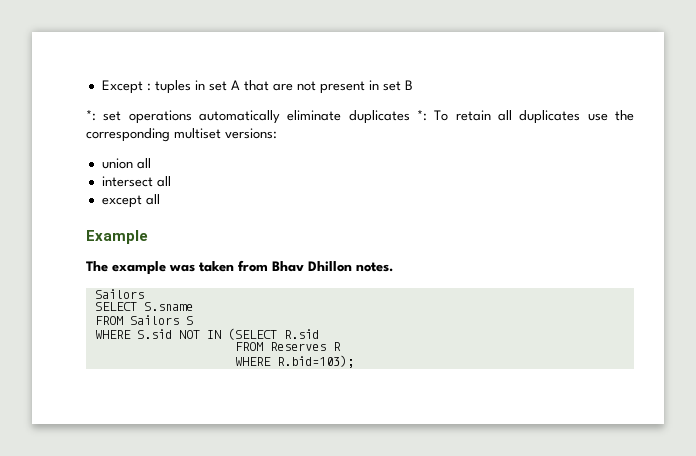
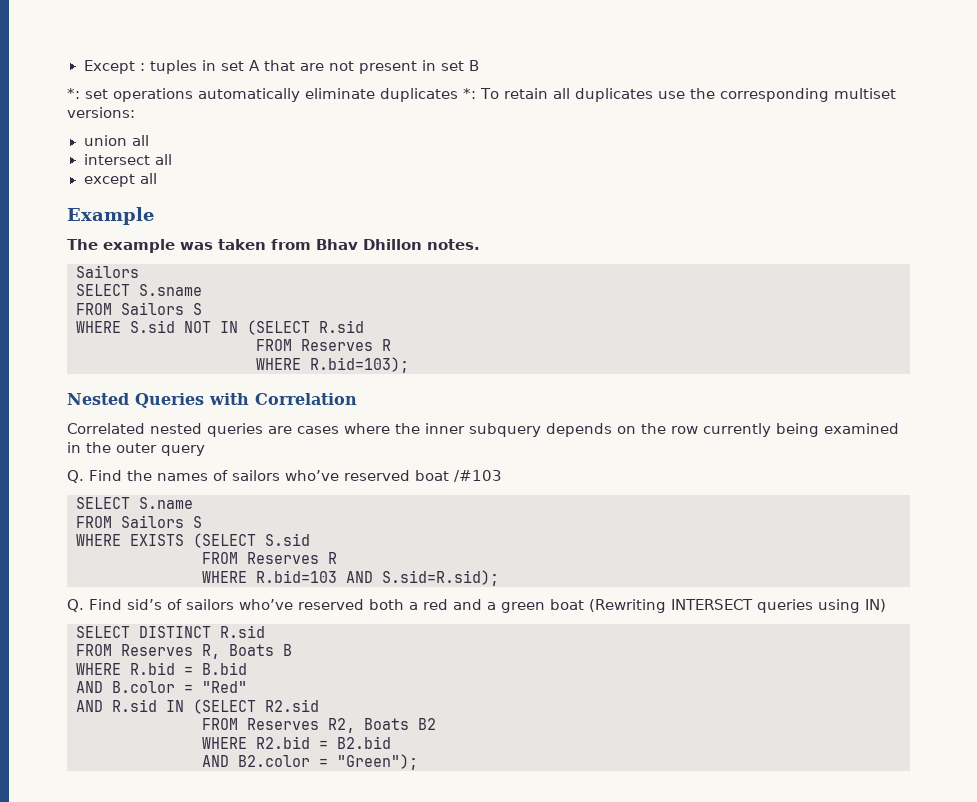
(354, 361) none -> [67,393,357,408] [67,423,899,437] [67,442,205,456] [67,470,502,483] [76,497,193,509] [76,515,202,528] [76,533,310,548] [202,552,337,564] [202,570,499,586] [67,599,886,613] [76,625,265,638] [76,644,292,659] [76,662,247,675] [76,681,247,693] [76,699,319,714] [202,718,436,733] [202,736,391,749] [202,754,418,770] // Nested Queries with Correlation // Correlated nested queries are cases where the inner subquery depends on the row currently being examined in the outer query // Q. Find the names of sailors who’ve reserved boat /#103 // SELECT S.name // FROM Sailors S // WHERE EXISTS (SELECT S.sid // FROM Reserves R // WHERE R.bid=103 AND S.sid=R.sid); // Q. Find sid’s of sailors who’ve reserved both a red and a green boat (Rewriting INTERSECT queries using IN) // SELECT DISTINCT R.sid // FROM Reserves R, Boats B // WHERE R.bid = B.bid // AND B.color = "Red" // AND R.sid IN (SELECT R2.sid // FROM Reserves R2, Boats B2 // WHERE R2.bid = B2.bid // AND B2.color = "Green");

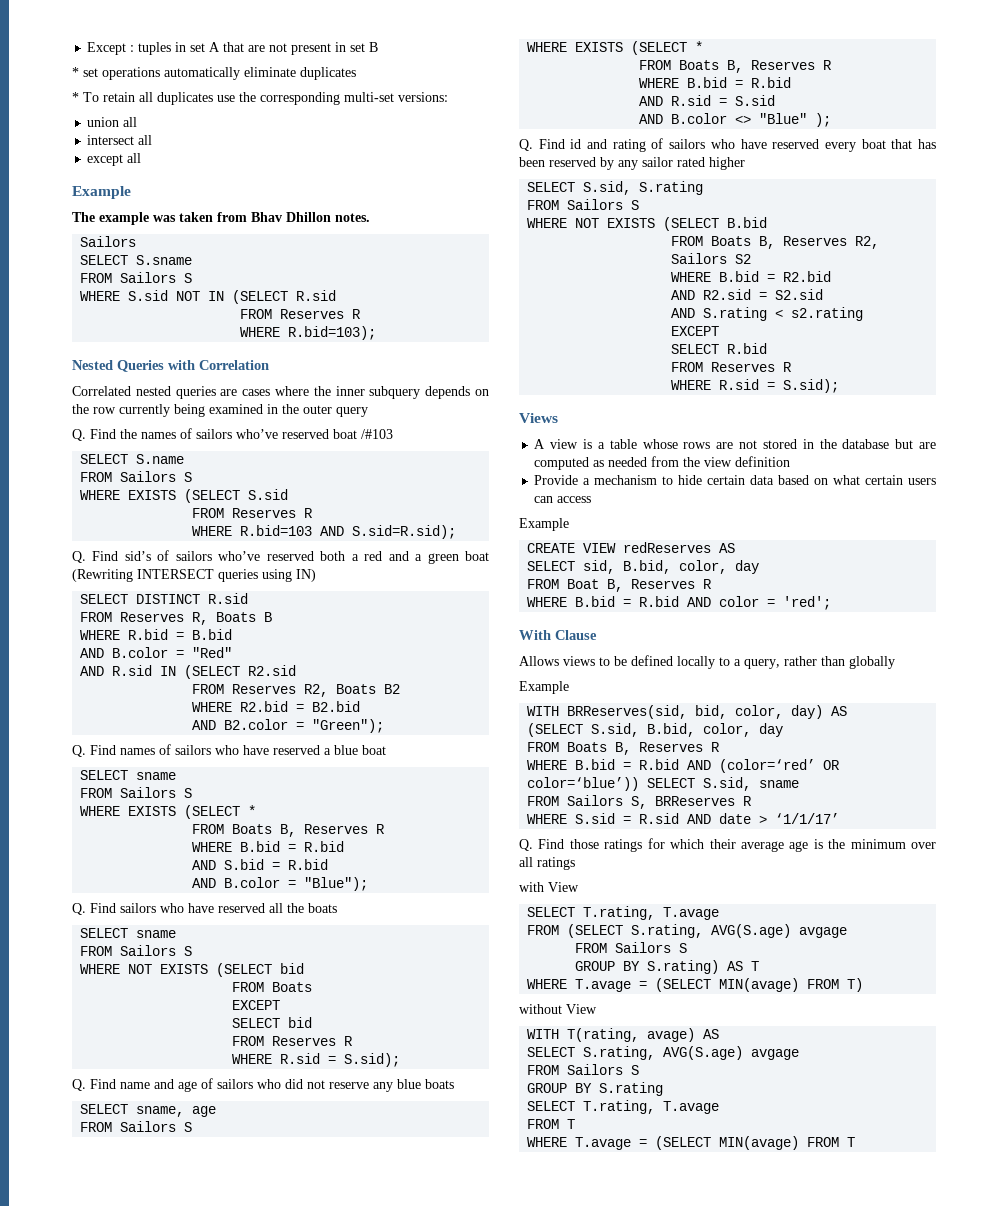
[67,88,80,99] *: -> [72,67,79,77] *
[463,88,476,99] *: -> [72,92,79,102] // *
[833,88,896,99] multiset -> [344,92,394,102] multi-set
(418, 762) none -> [72,744,386,757] [80,770,177,780] [80,787,193,798] [80,805,257,819] [192,824,386,837] [192,841,345,852] [192,859,329,870] [192,877,369,891] [72,903,337,915] [80,928,177,938] [80,945,193,956] [80,963,305,977] [232,982,313,992] [232,1000,281,1010] [232,1017,313,1028] [232,1036,354,1046] [232,1053,401,1067] [72,1078,454,1092] [80,1104,217,1117] [80,1121,193,1132] [527,41,704,55] [639,60,833,73] [639,77,792,88] [639,95,776,106] [639,113,832,127] [519,138,936,152] [519,157,745,170] [527,181,704,195] [527,199,640,210] [527,217,768,231] [671,236,880,249] [671,253,752,264] [671,271,832,282] [671,289,824,300] [671,307,864,321] [671,326,720,336] [671,343,768,354] [671,362,793,372] [671,379,840,393] [519,413,558,423] [534,439,936,449] [534,456,791,470] [534,475,936,485] [534,496,592,503] [519,518,569,531] [527,542,736,553] [527,560,760,574] [527,579,713,592] [527,596,832,610] [519,630,597,640] [519,655,895,669] [519,681,569,694] [527,705,848,719] [527,723,784,737] [527,742,721,755] [527,759,841,773] [527,777,800,791] [527,795,753,809] [527,813,840,824] [519,838,936,852] [519,857,575,870] [519,882,579,892] [527,906,720,920] [527,924,848,938] [575,942,688,953] [575,960,760,974] [527,978,864,992] [519,1004,597,1014] [527,1028,720,1042] [527,1046,800,1060] [527,1064,640,1075] [527,1082,664,1096] [527,1100,720,1114] [527,1119,576,1129] [527,1136,856,1150] // Q. Find names of sailors who have reserved a blue boat // SELECT sname // FROM Sailors S // WHERE EXISTS (SELECT * // FROM Boats B, Reserves R // WHERE B.bid = R.bid // AND S.bid = R.bid // AND B.color = "Blue"); // Q. Find sailors who have reserved all the boats // SELECT sname // FROM Sailors S // WHERE NOT EXISTS (SELECT bid // FROM Boats // EXCEPT // SELECT bid // FROM Reserves R // WHERE R.sid = S.sid); // Q. Find name and age of sailors who did not reserve any blue boats // SELECT sname, age // FROM Sailors S // WHERE EXISTS (SELECT * // FROM Boats B, Reserves R // WHERE B.bid = R.bid // AND R.sid = S.sid // AND B.color <> "Blue" ); // Q. Find id and rating of sailors who have reserved every boat that has been reserved by any sailor rated higher // SELECT S.sid, S.rating // FROM Sailors S // WHERE NOT EXISTS (SELECT B.bid // FROM Boats B, Reserves R2, Sailors S2 // WHERE B.bid = R2.bid // AND R2.sid = S2.sid // AND S.rating < s2.rating // EXCEPT // SELECT R.bid // FROM Reserves R // WHERE R.sid = S.sid); // Views // A view is a table whose rows are not stored in the database but are computed as needed from the view definition // Provide a mechanism to hide certain data based on what certain users can access // Example // CREATE VIEW redReserves AS // SELECT sid, B.bid, color, day // FROM Boat B, Reserves R // WHERE B.bid = R.bid AND color = 'red'; // With Clause // Allows views to be defined locally to a query, rather than globally // Example // WITH BRReserves(sid, bid, color, day) AS // (SELECT S.sid, B.bid, color, day // FROM Boats B, Reserves R // WHERE B.bid = R.bid AND (color=‘red’ OR color=‘blue’)) SELECT S.sid, sname // FROM Sailors S, BRReserves R // WHERE S.sid = R.sid AND date > ‘1/1/17’ // Q. Find those ratings for which their average age is the minimum over all ratings // with View // SELECT T.rating, T.avage // FROM (SELECT S.rating, AVG(S.age) avgage // FROM Sailors S // GROUP BY S.rating) AS T // WHERE T.avage = (SELECT MIN(avage) FROM T) // without View // WITH T(rating, avage) AS // SELECT S.rating, AVG(S.age) avgage // FROM Sailors S // GROUP BY S.rating // SELECT T.rating, T.avage // FROM T // WHERE T.avage = (SELECT MIN(avage) FROM T

